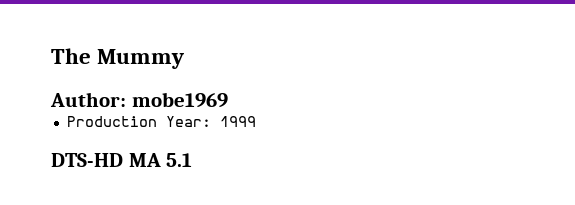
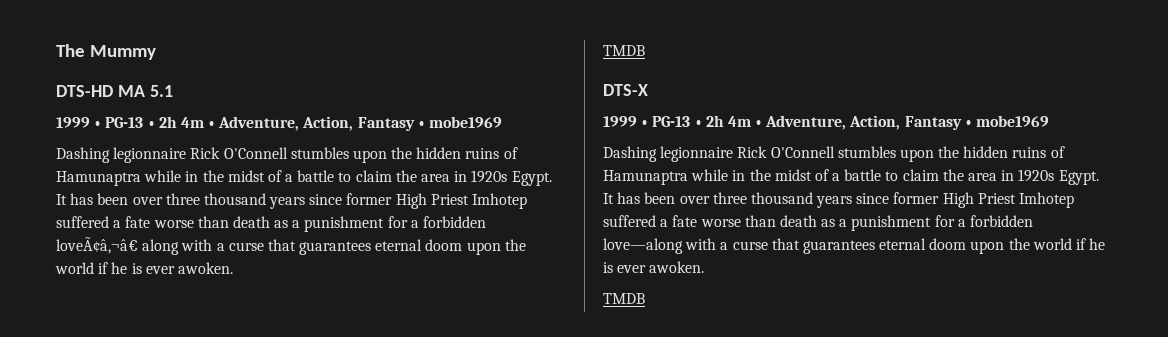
[50,92,228,108] [66,116,256,127] [51,153,193,167] Author: mobe1969 // Production Year: 1999 // DTS-HD MA 5.1 -> [56,85,173,97] [56,116,503,131] [56,147,518,163] [56,170,552,186] [56,193,528,209] [56,216,487,232] [56,237,526,255] [55,262,233,274] [603,45,645,56] [603,84,648,96] [603,115,1050,130] [603,146,1065,162] [603,169,1099,185] [603,192,1075,208] [603,215,1034,231] [603,238,1106,254] [603,261,705,273] [603,293,645,304] DTS-HD MA 5.1 // 1999 • PG-13 • 2h 4m • Adventure, Action, Fantasy • mobe1969 // Dashing legionnaire Rick O'Connell stumbles upon the hidden ruins of Hamunaptra while in the midst of a battle to claim the area in 1920s Egypt. It has been over three thousand years since former High Priest Imhotep suffered a fate worse than death as a punishment for a forbidden loveÃ¢â‚¬â€ along with a curse that guarantees eternal doom upon the world if he is ever awoken. // TMDB // DTS-X // 1999 • PG-13 • 2h 4m • Adventure, Action, Fantasy • mobe1969 // Dashing legionnaire Rick O'Connell stumbles upon the hidden ruins of Hamunaptra while in the midst of a battle to claim the area in 1920s Egypt. It has been over three thousand years since former High Priest Imhotep suffered a fate worse than death as a punishment for a forbidden love—along with a curse that guarantees eternal doom upon the world if he is ever awoken. // TMDB

